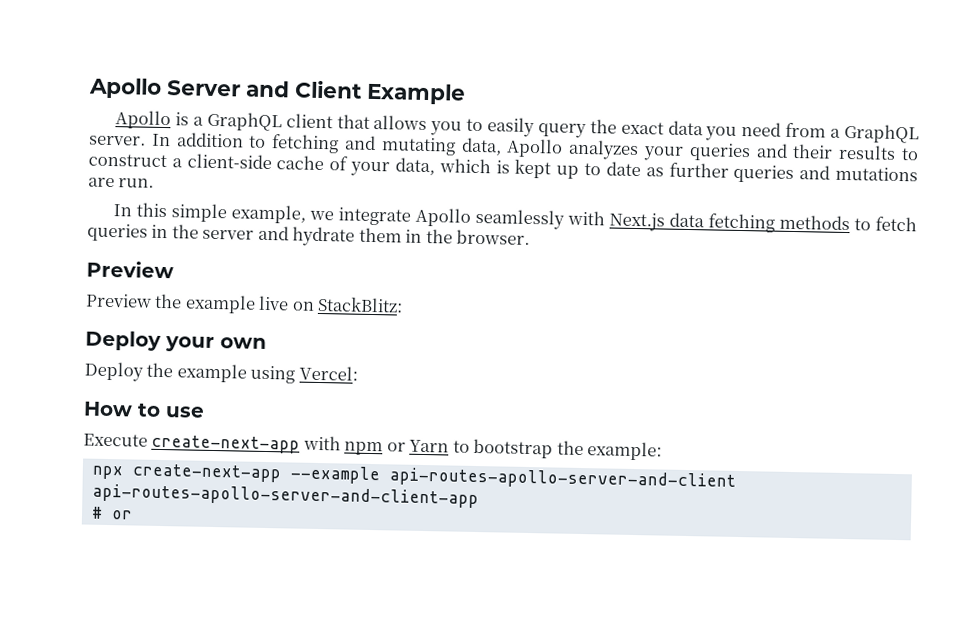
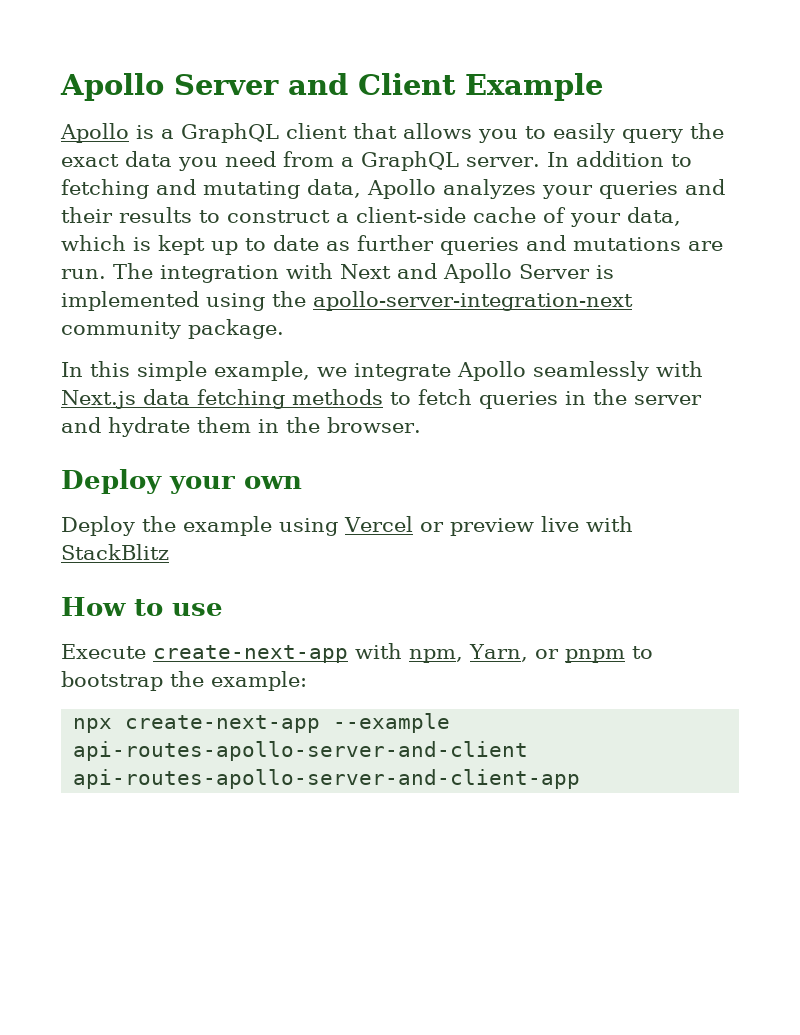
(155, 183) none -> [113,263,614,283] [61,291,633,311] [61,319,284,339] The integration with Next and Apollo Server is implemented using the apollo-server-integration-next community package.
[86,260,174,279] [85,293,404,314] // Preview // Preview the example live on StackBlitz: -> (421, 425) none
[298,365,358,381] Vercel: -> [344,516,633,536] [61,544,169,560] Vercel or preview live with StackBlitz
[344,439,450,456] npm or Yarn -> [409,644,625,663] npm, Yarn, or pnpm
[90,506,133,520] // # or -> (581, 779) none

